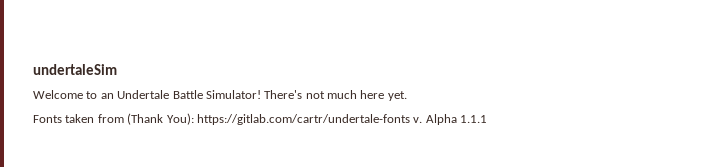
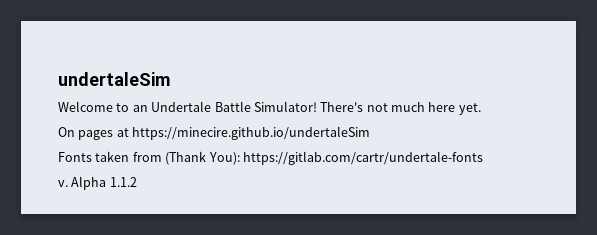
(407, 96) none -> [58,126,371,140] // On pages at https://minecire.github.io/undertaleSim
(410, 119) none -> (483, 158) //
[460,115,487,123] 1.1.1 -> [109,177,137,187] 1.1.2

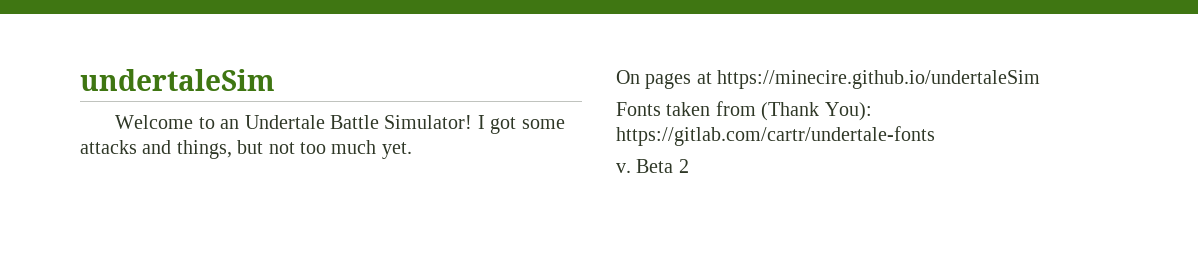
[320,102,456,112] There's not much here -> [477,115,565,134] [80,140,377,159] I got some attacks and things, but not too much
[71,176,137,190] Alpha 1.1.2 -> [636,159,689,173] Beta 2

